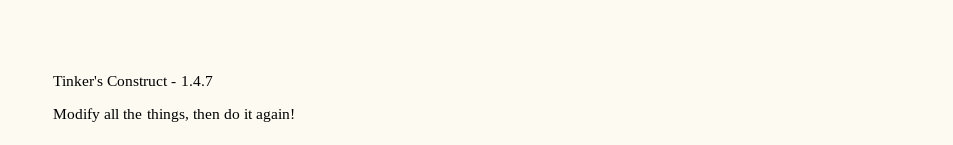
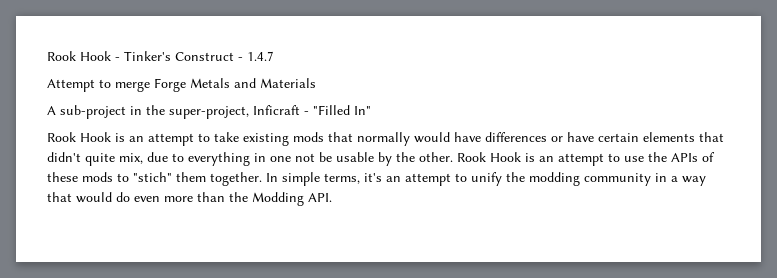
(53, 81) none -> [47,51,120,61] Rook Hook -
[53,108,296,122] Modify all the things, then do it again! -> [47,78,316,92] [47,105,371,119] [47,132,724,146] [47,152,715,166] [47,172,706,186] [47,192,332,206] Attempt to merge Forge Metals and Materials // A sub-project in the super-project, Inficraft - "Filled In" // Rook Hook is an attempt to take existing mods that normally would have differences or have certain elements that didn't quite mix, due to everything in one not be usable by the other. Rook Hook is an attempt to use the APIs of these mods to "stich" them together. In simple terms, it's an attempt to unify the modding community in a way that would do even more than the Modding API.

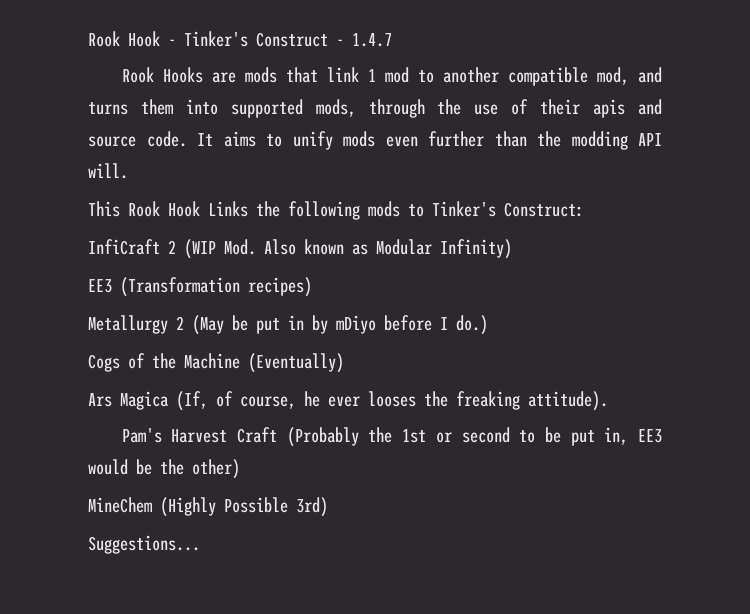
[47,78,316,92] [47,105,371,119] [47,132,724,146] [47,152,715,166] [47,172,706,186] [47,192,332,206] Attempt to merge Forge Metals and Materials // A sub-project in the super-project, Inficraft - "Filled In" // Rook Hook is an attempt to take existing mods that normally would have differences or have certain elements that didn't quite mix, due to everything in one not be usable by the other. Rook Hook is an attempt to use the APIs of these mods to "stich" them together. In simple terms, it's an attempt to unify the modding community in a way that would do even more than the Modding API. -> [121,67,662,86] [88,99,663,118] [88,131,662,150] [88,163,128,179] [88,201,584,220] [88,239,512,259] [88,277,312,297] [88,315,488,335] [88,353,344,373] [88,391,608,411] [121,427,663,447] [88,459,240,479] [88,497,328,517] [88,535,200,554] Rook Hooks are mods that link 1 mod to another compatible mod, and turns them into supported mods, through the use of their apis and source code. It aims to unify mods even further than the modding API will. // This Rook Hook Links the following mods to Tinker's Construct: // InfiCraft 2 (WIP Mod. Also known as Modular Infinity) // EE3 (Transformation recipes) // Metallurgy 2 (May be put in by mDiyo before I do.) // Cogs of the Machine (Eventually) // Ars Magica (If, of course, he ever looses the freaking attitude). // Pam's Harvest Craft (Probably the 1st or second to be put in, EE3 would be the other) // MineChem (Highly Possible 3rd) // Suggestions...

